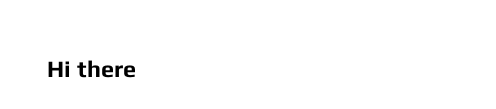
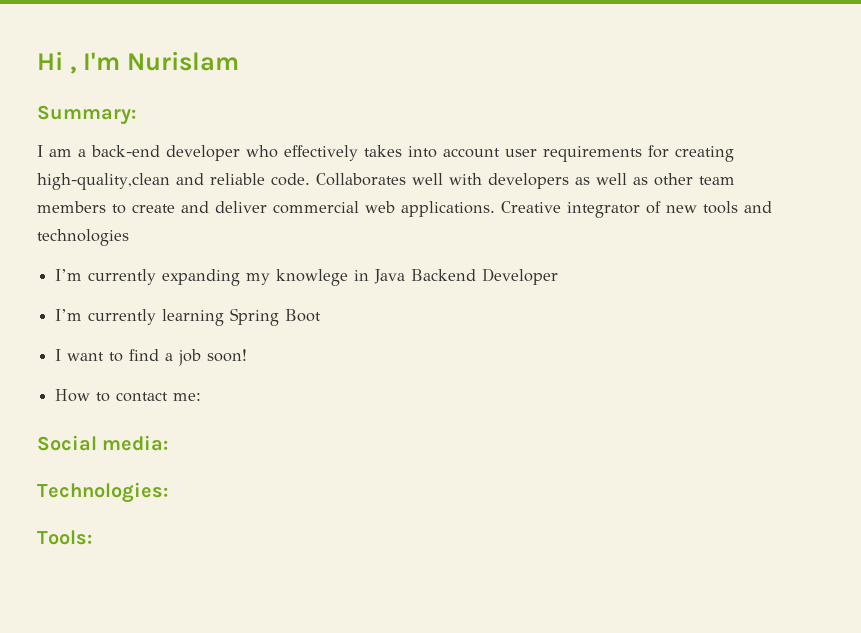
[77,60,137,78] there -> [69,51,239,74] [37,105,136,125] [37,145,734,162] [37,173,735,190] [37,201,772,218] [37,229,129,246] [55,268,559,286] [55,308,322,326] [55,349,248,366] [55,389,202,402] [37,435,169,451] [37,482,168,503] [37,530,92,545] , I'm Nurislam // Summary: // I am a back-end developer who effectively takes into account user requirements for creating high-quality,clean and reliable code. Collaborates well with developers as well as other team members to create and deliver commercial web applications. Creative integrator of new tools and technologies // I’m currently expanding my knowlege in Java Backend Developer // I’m currently learning Spring Boot // I want to find a job soon! // How to contact me: // Social media: // Technologies: // Tools:

